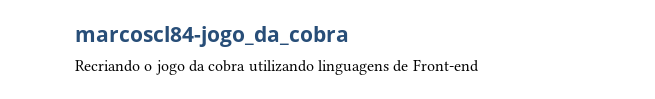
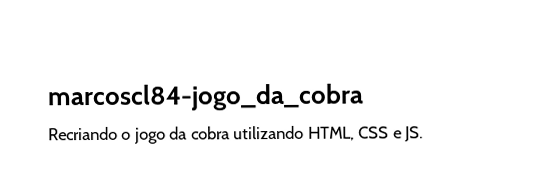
[317,59,479,75] linguagens de Front-end -> [307,126,424,142] HTML, CSS e JS.

